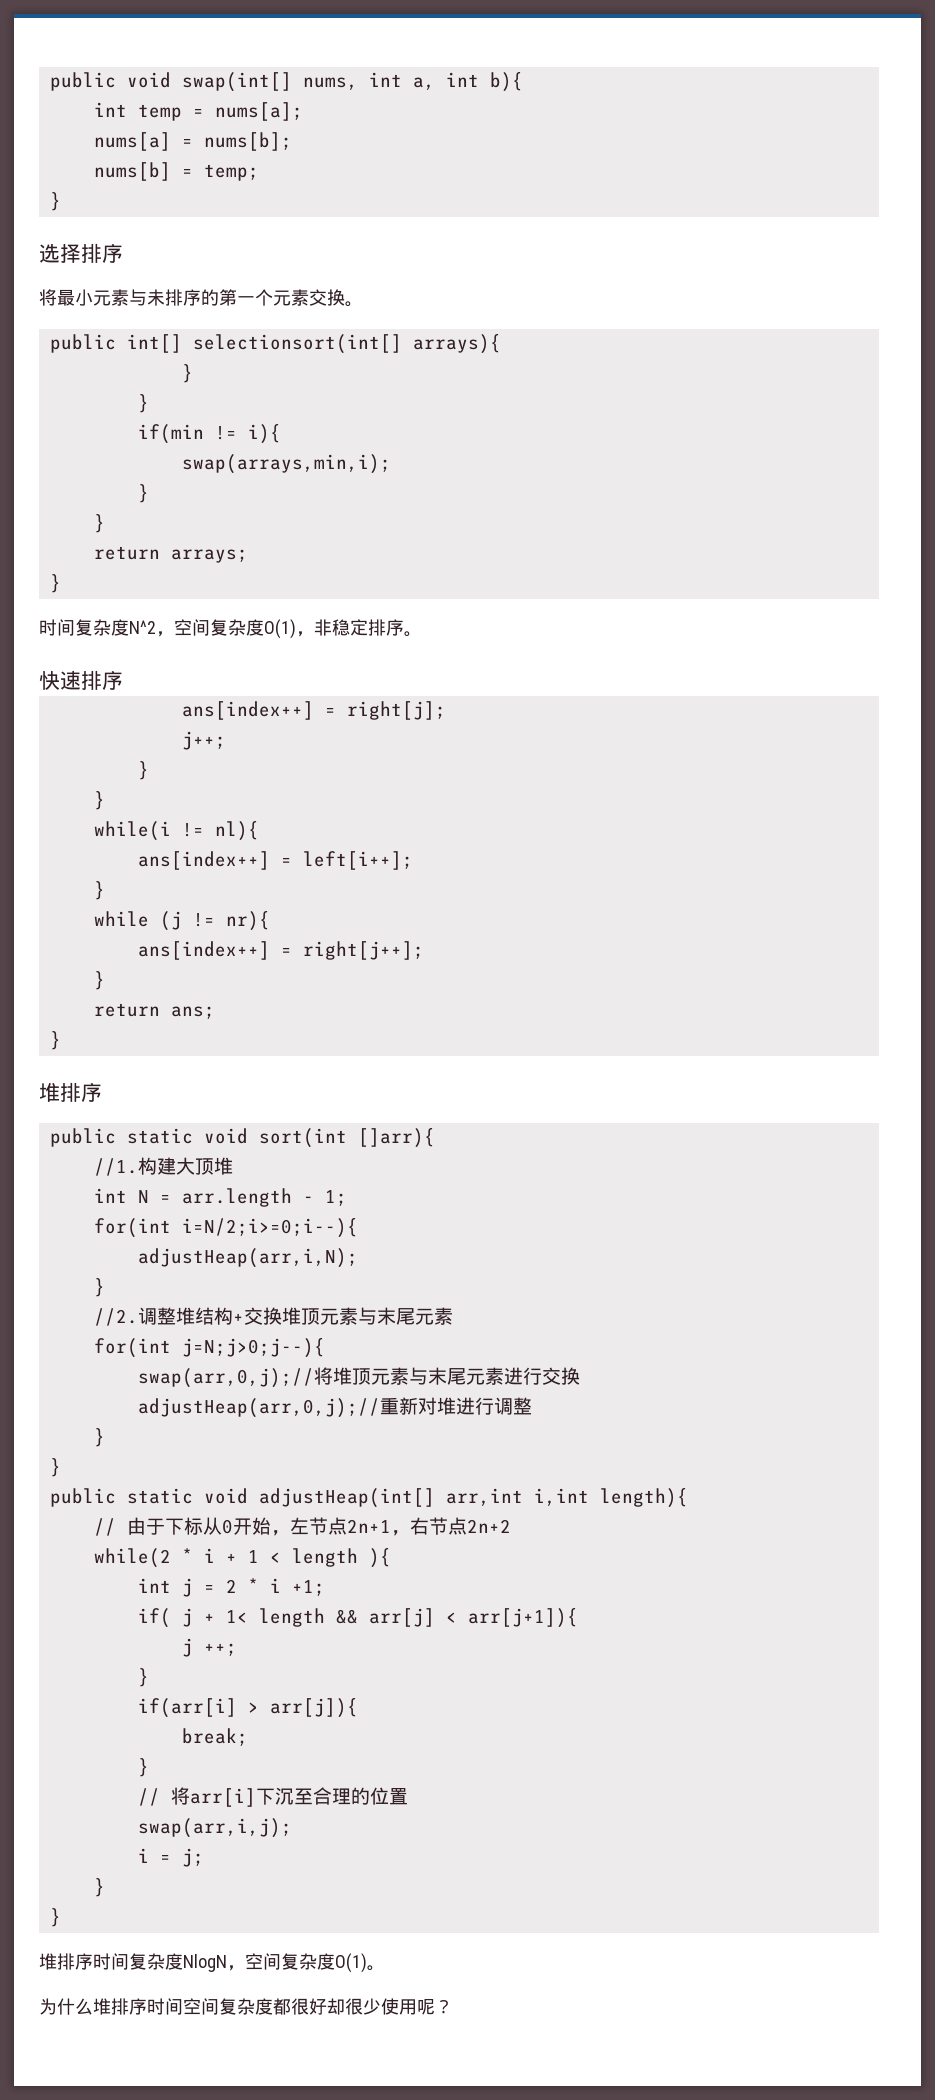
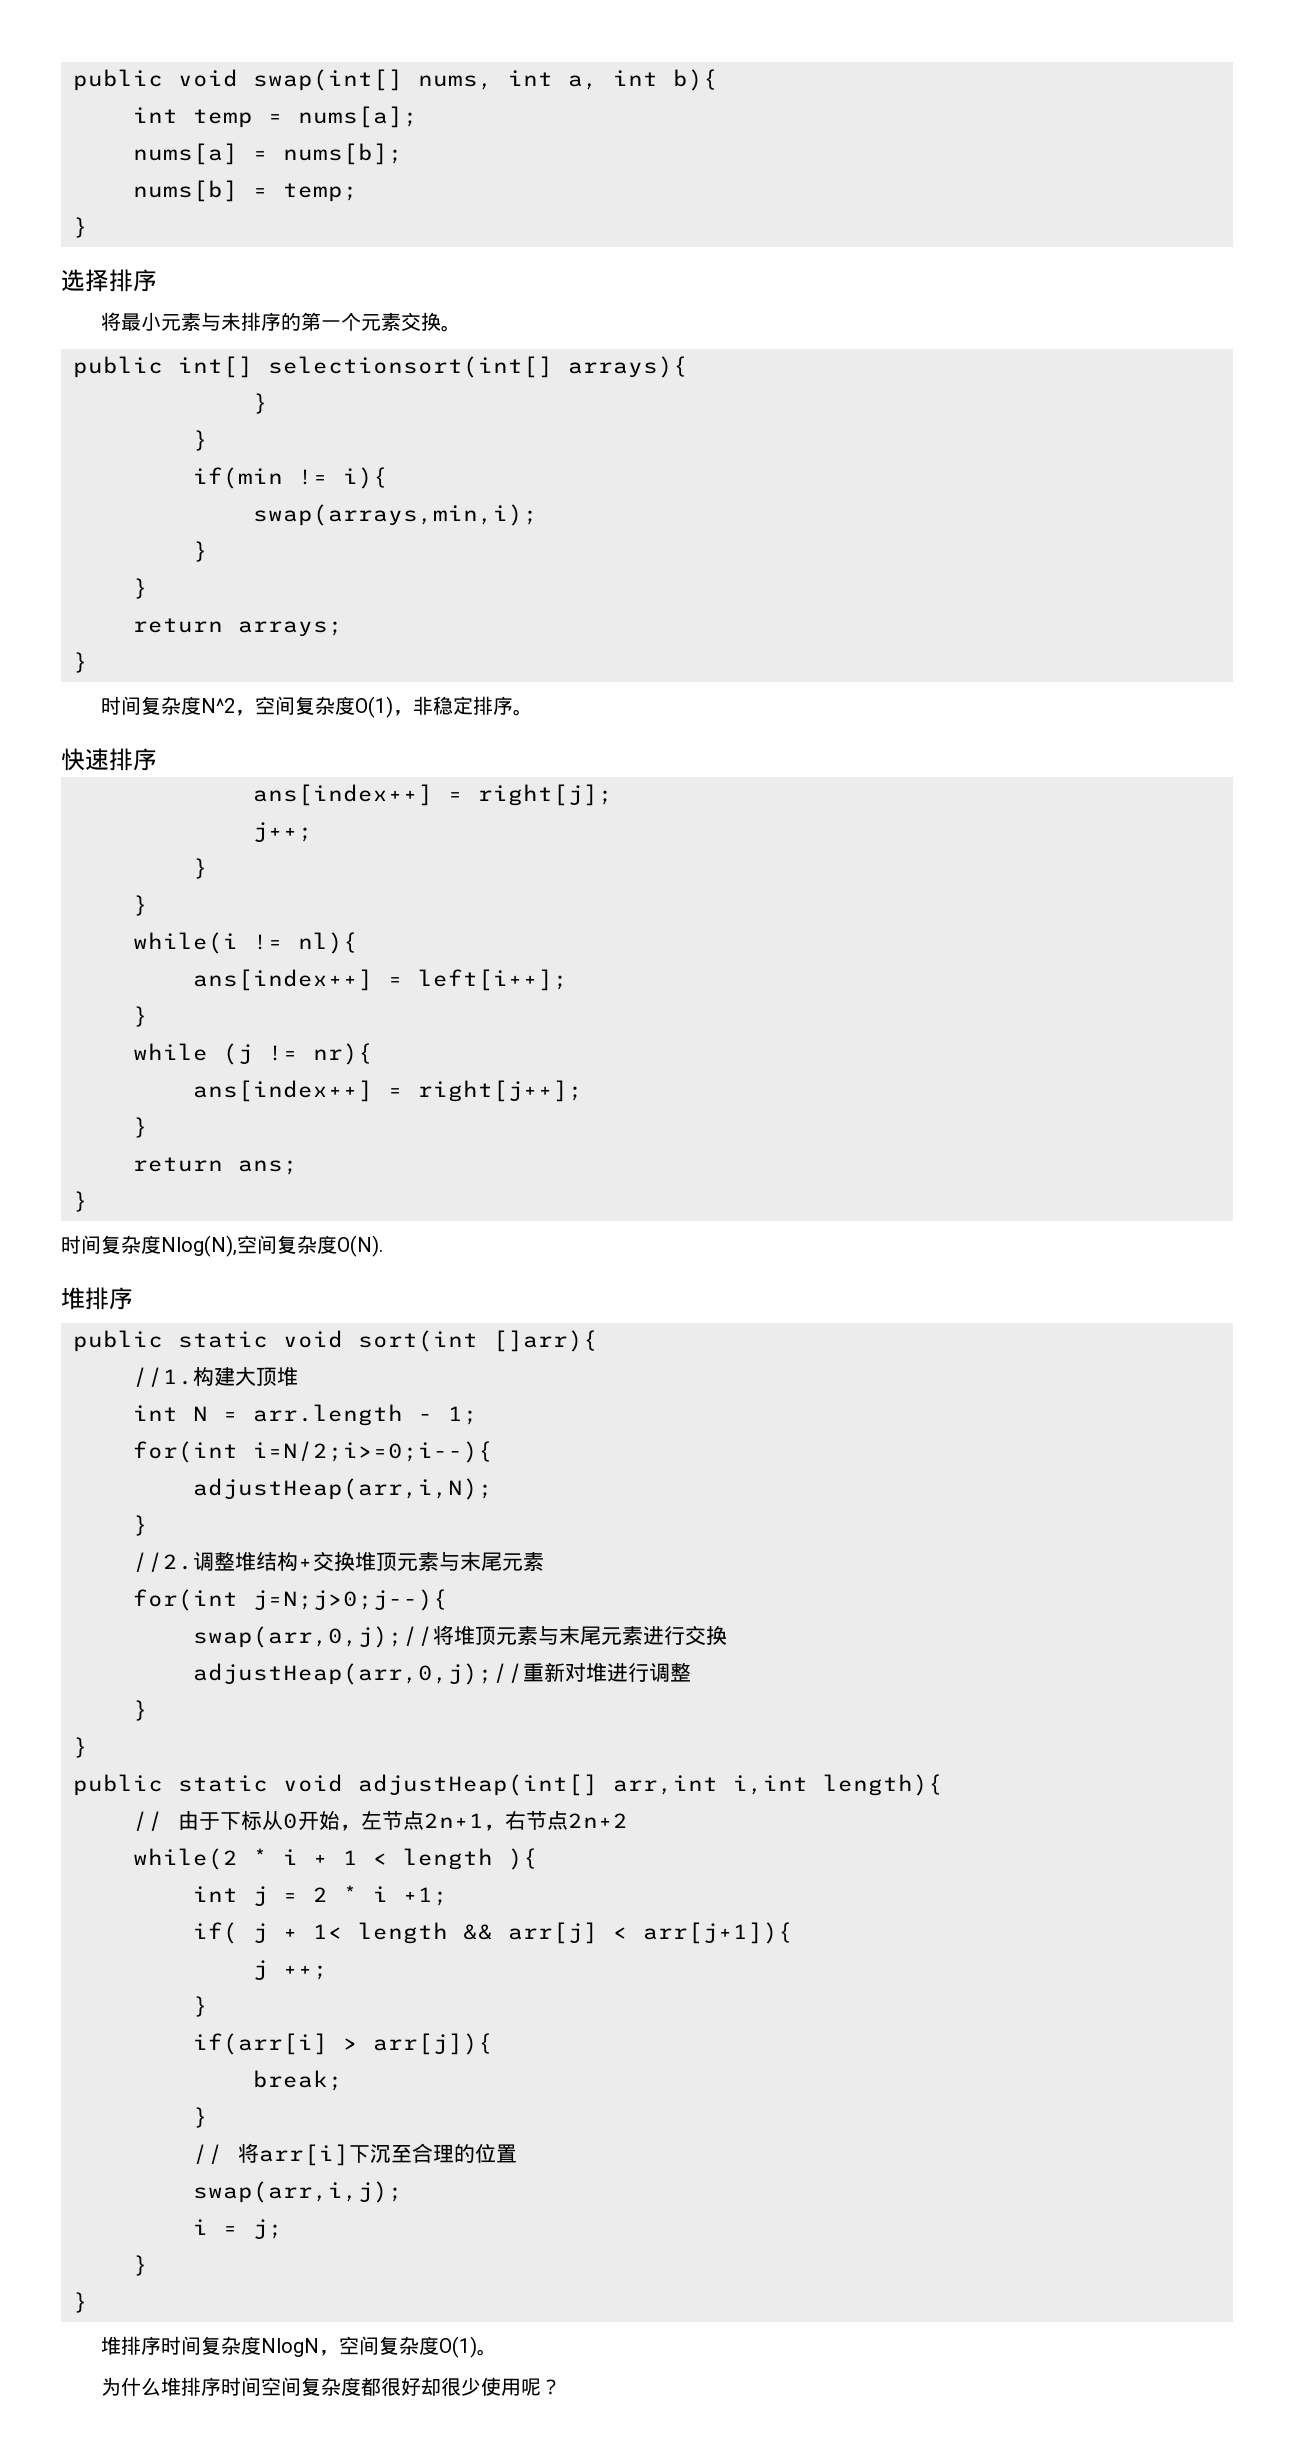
(61, 1040) none -> [61,1235,383,1257] // 时间复杂度Nlog(N),空间复杂度O(N).

